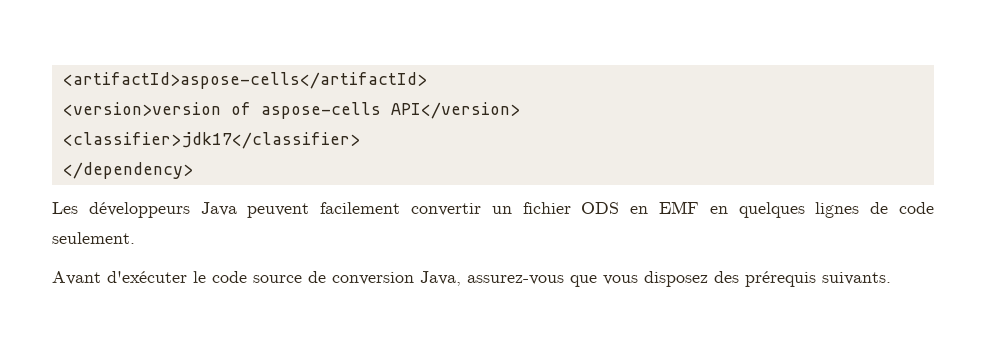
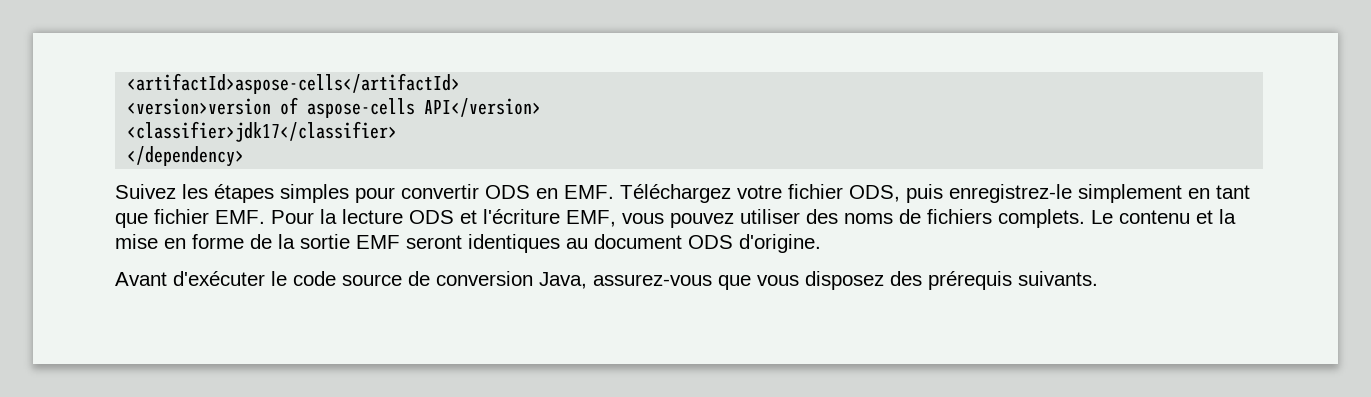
[52,201,934,218] [52,232,135,244] Les développeurs Java peuvent facilement convertir un fichier ODS en EMF en quelques lignes de code seulement. -> [115,184,1250,203] [115,209,1236,228] [115,234,821,253] Suivez les étapes simples pour convertir ODS en EMF. Téléchargez votre fichier ODS, puis enregistrez-le simplement en tant que fichier EMF. Pour la lecture ODS et l'écriture EMF, vous pouvez utiliser des noms de fichiers complets. Le contenu et la mise en forme de la sortie EMF seront identiques au document ODS d'origine.

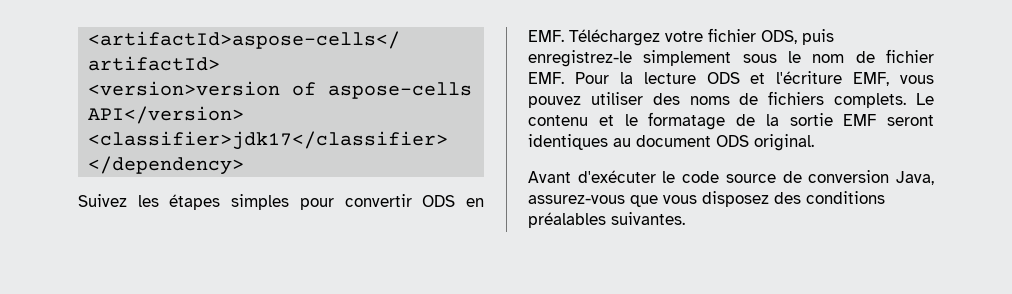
[1188,185,1250,199] [115,213,148,228] en tant que -> [742,51,875,63] sous le nom de
[1219,209,1236,224] [115,234,244,249] la mise en forme -> [624,112,726,130] le formatage
[739,234,821,253] d'origine. -> [754,134,814,151] original.
[928,271,1098,290] prérequis suivants. -> [806,191,885,204] [528,212,685,228] conditions préalables suivantes.

